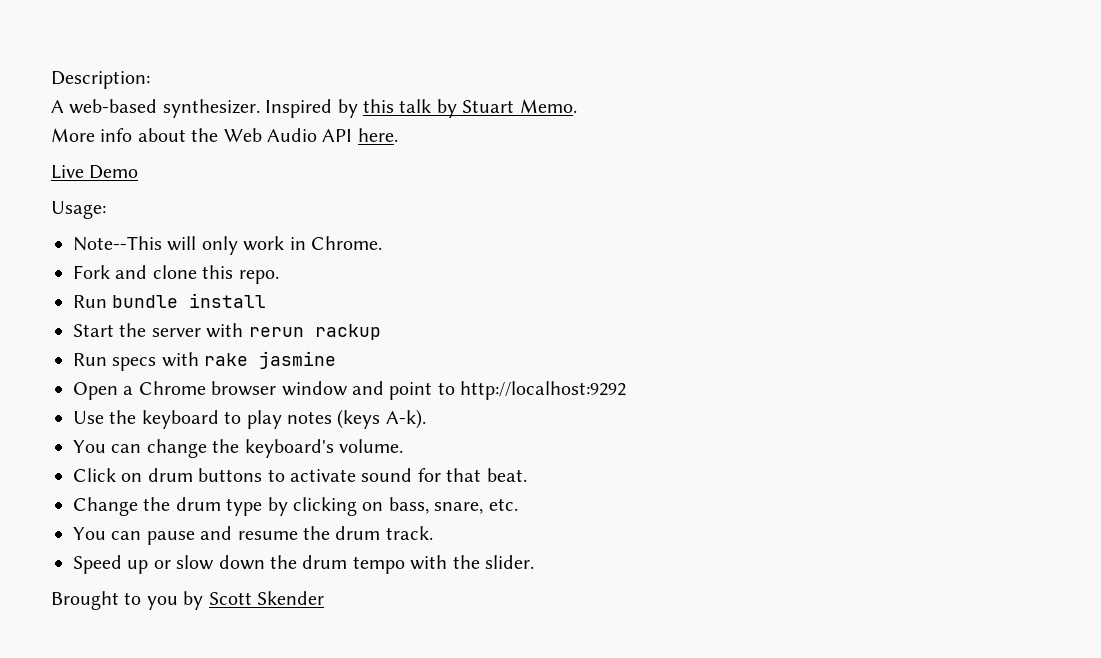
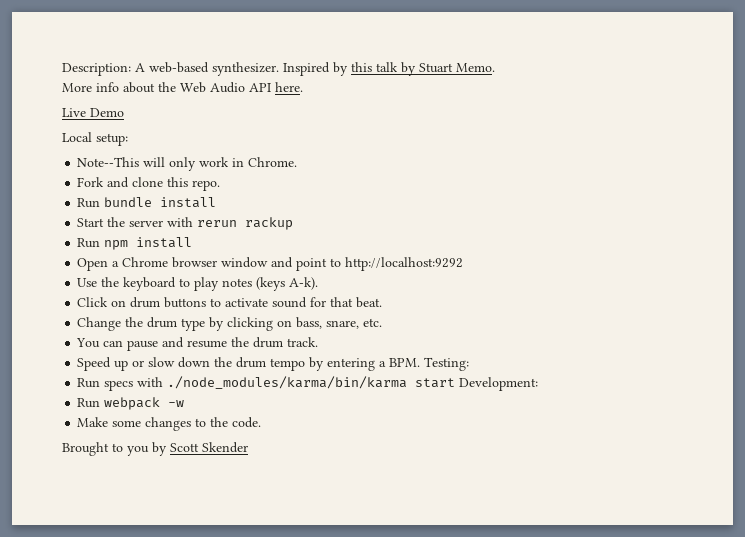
(150, 80) // -> (131, 69) none
[51,201,106,219] Usage: -> [62,132,128,146] Local setup:
[112,351,337,371] specs with rake jasmine -> [104,237,193,250] npm install
[73,439,403,458] // You can change the keyboard's volume. -> (319, 283) none
[410,555,534,570] with the slider. -> [309,357,470,371] [77,376,539,391] [77,397,185,410] [77,417,262,431] by entering a BPM. Testing: // Run specs with ./node_modules/karma/bin/karma start Development: // Run webpack -w // Make some changes to the code.

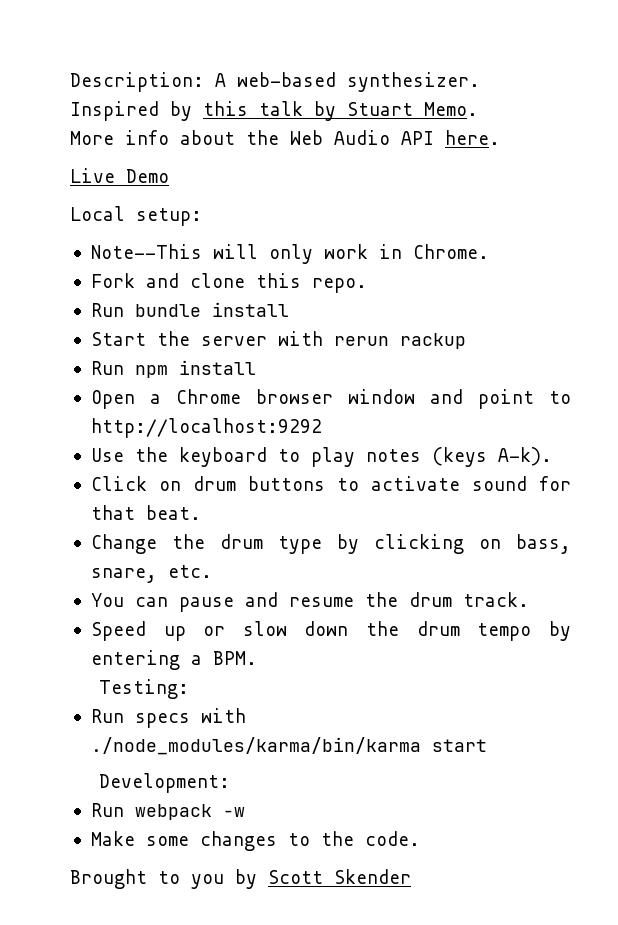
(421, 362) none -> (257, 658) //
(456, 383) none -> (487, 745) //

